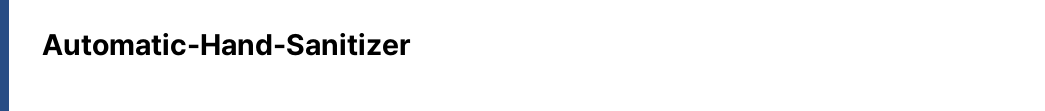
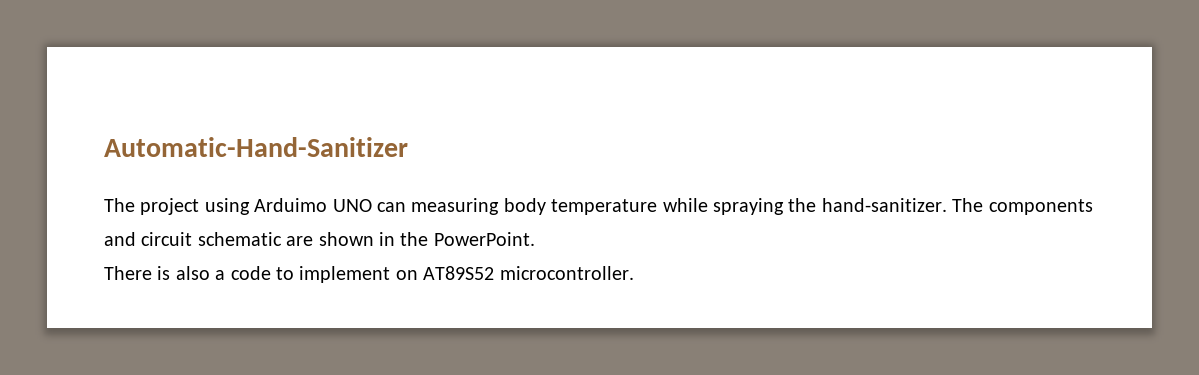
(411, 44) none -> [104,198,1093,215] [104,232,535,246] [104,266,634,283] // The project using Arduimo UNO can measuring body temperature while spraying the hand-sanitizer. The components and circuit schematic are shown in the PowerPoint. // There is also a code to implement on AT89S52 microcontroller.

